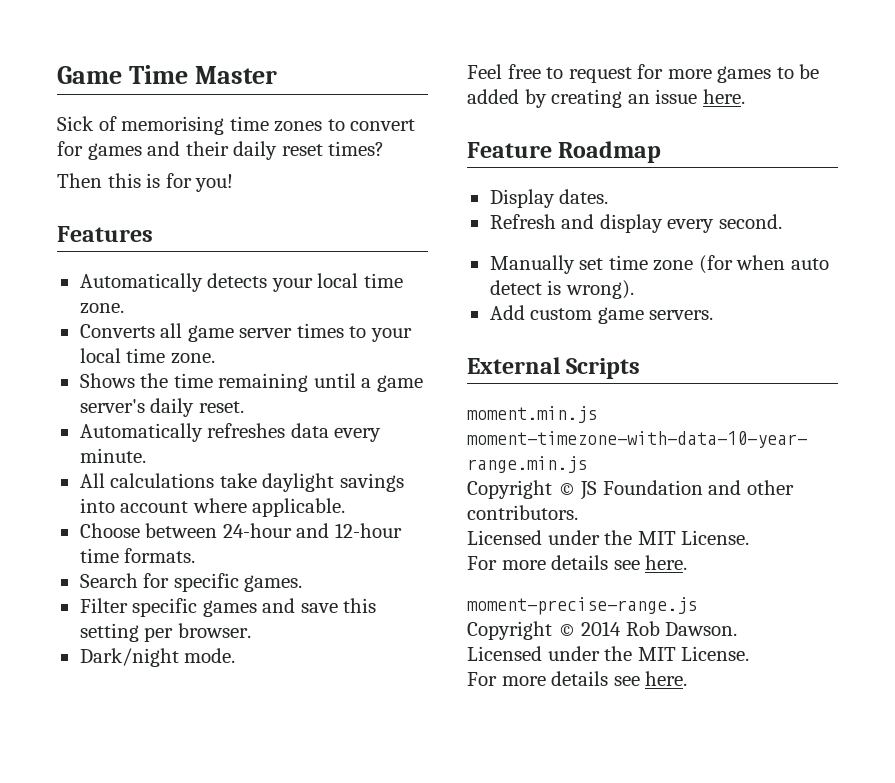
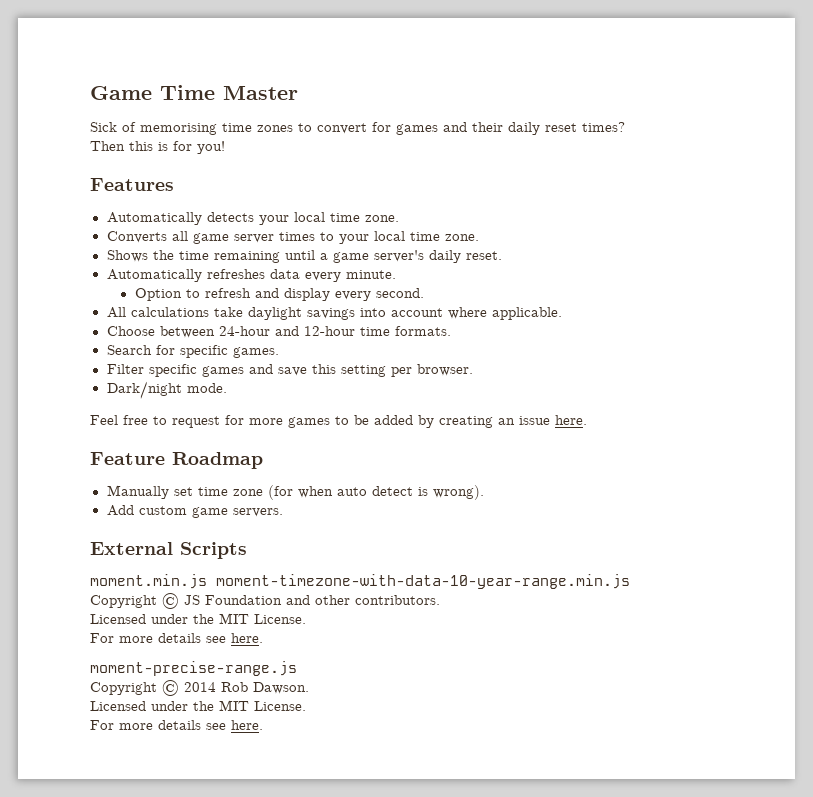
(146, 455) none -> [134,288,424,301] // Option to refresh and display every second.
[489,189,609,208] [489,214,782,233] // Display dates. // Refresh and display every second. -> (263, 460) none

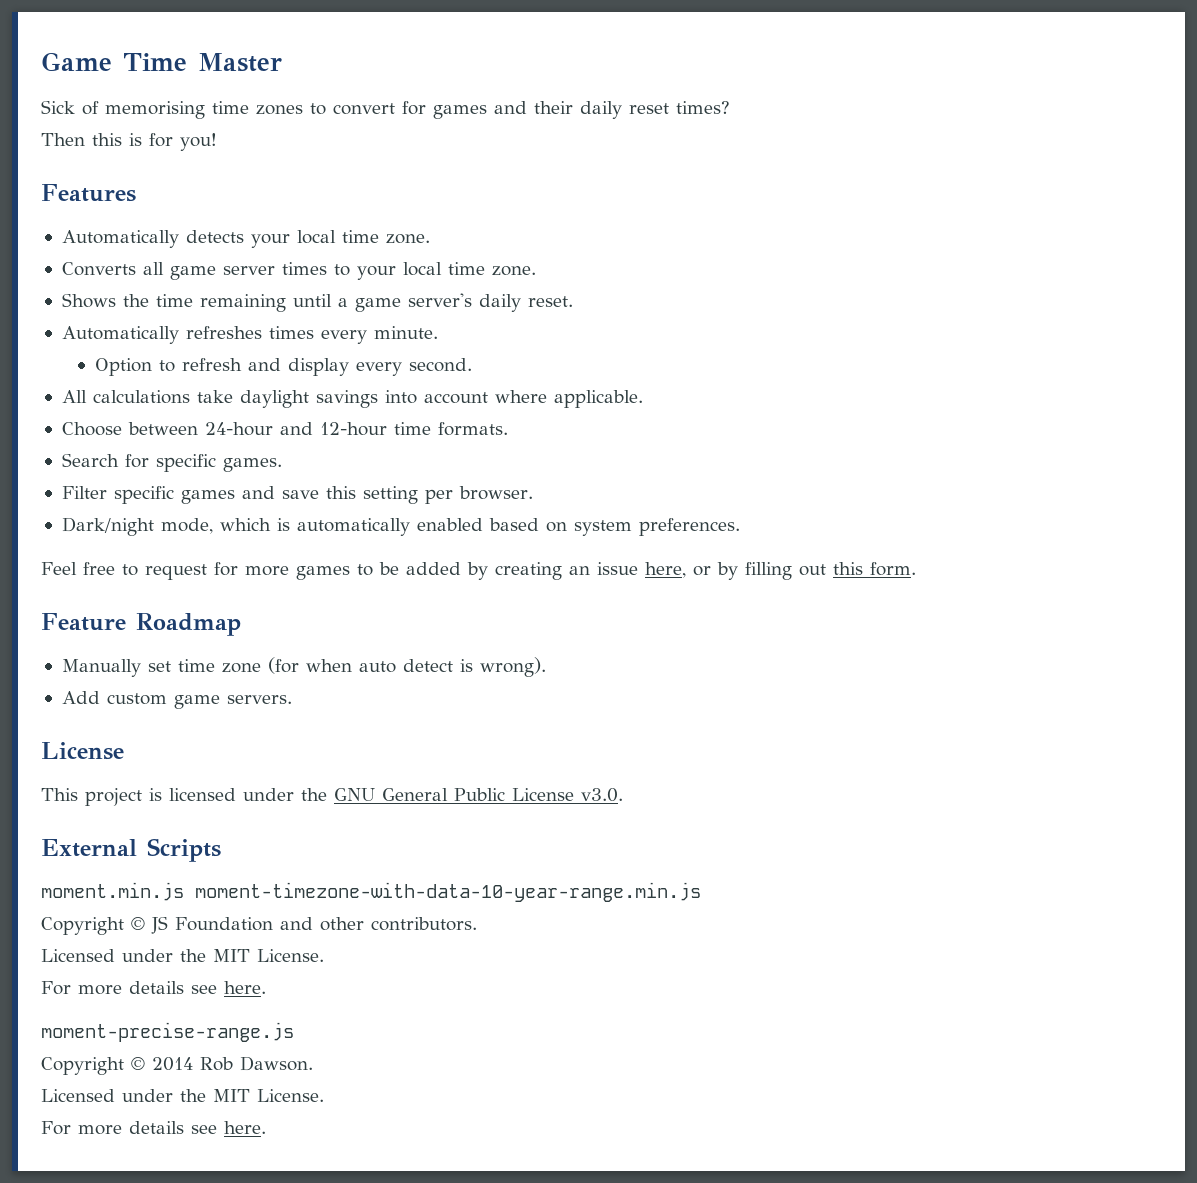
[269,269,300,279] data -> [268,326,314,339] times
[186,383,227,393] mode. -> [160,518,740,536] mode, which is automatically enabled based on system preferences.
[555,415,587,425] here. -> [645,562,916,580] here, or by filling out this form.
(283, 512) none -> [41,742,124,760] [41,788,623,806] // License // This project is licensed under the GNU General Public License v3.0.

